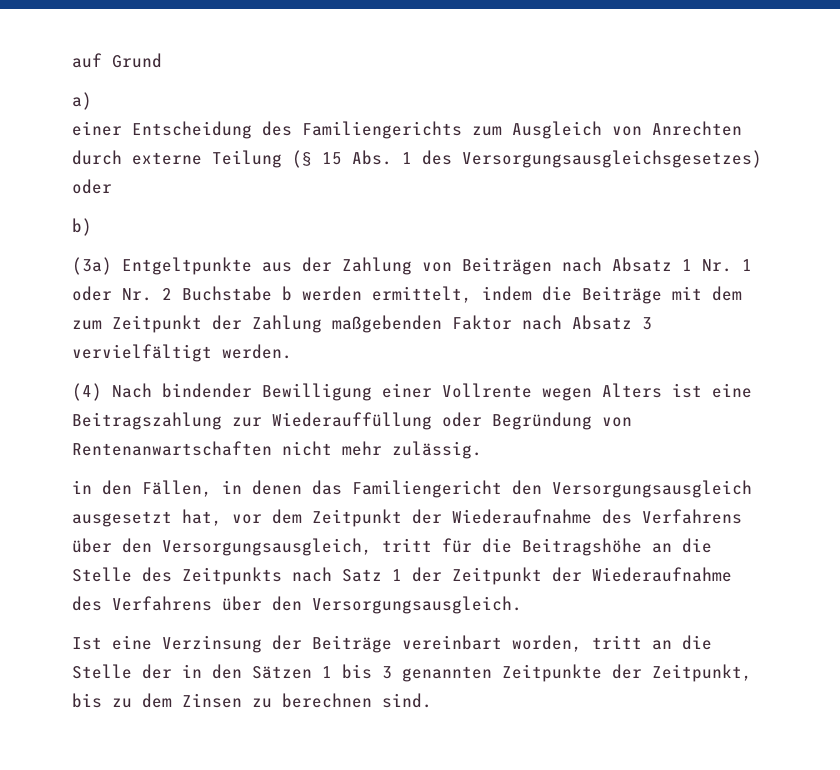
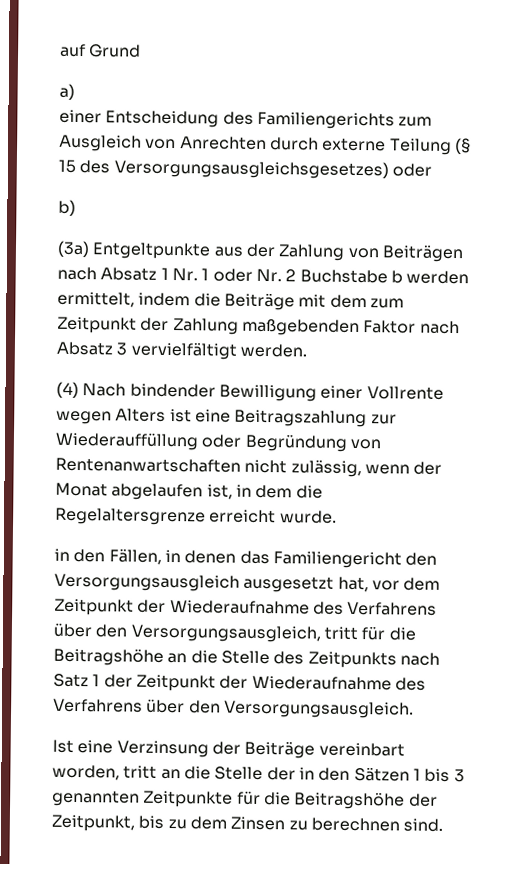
[352,150,412,165] Abs. 1 -> (76, 166) none
[342,441,482,459] mehr zulässig. -> [290,459,443,478] [55,482,323,501] [55,507,337,526] zulässig, wenn der Monat abgelaufen ist, in dem die Regelaltersgrenze erreicht wurde.
(602, 673) none -> [236,790,406,810] für die Beitragshöhe

